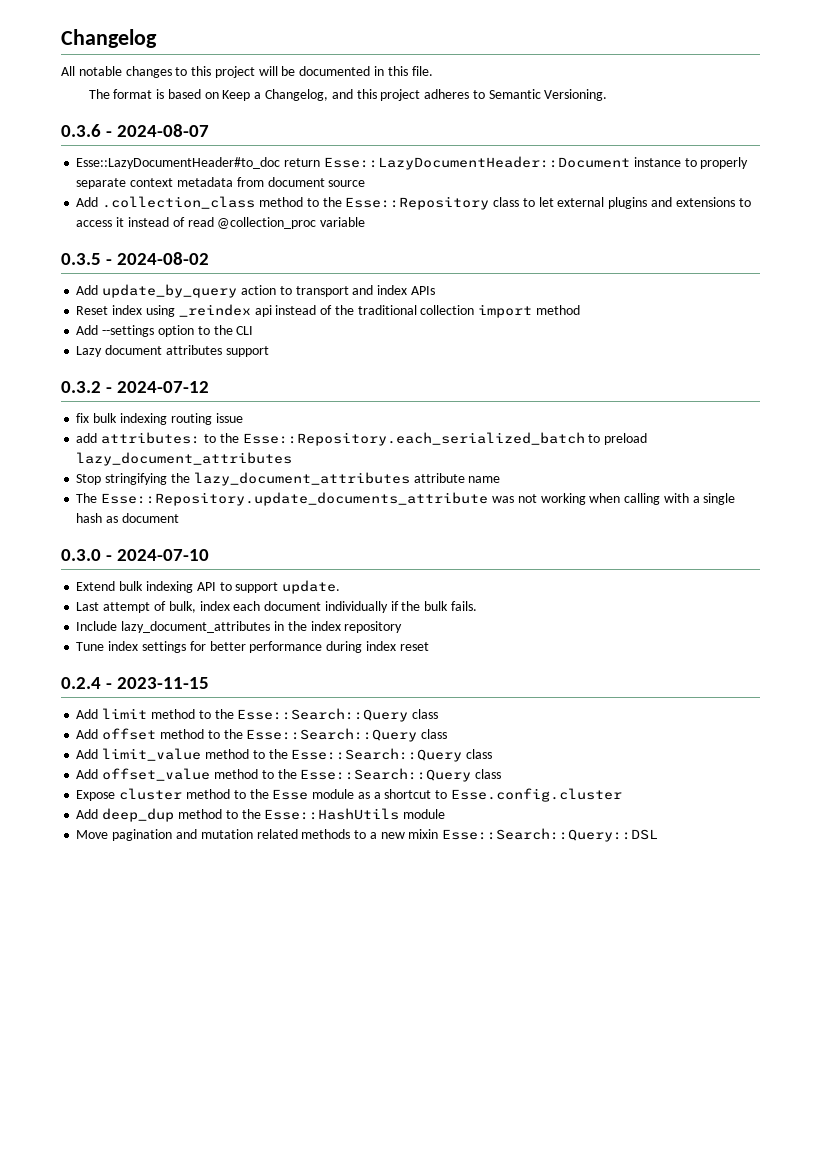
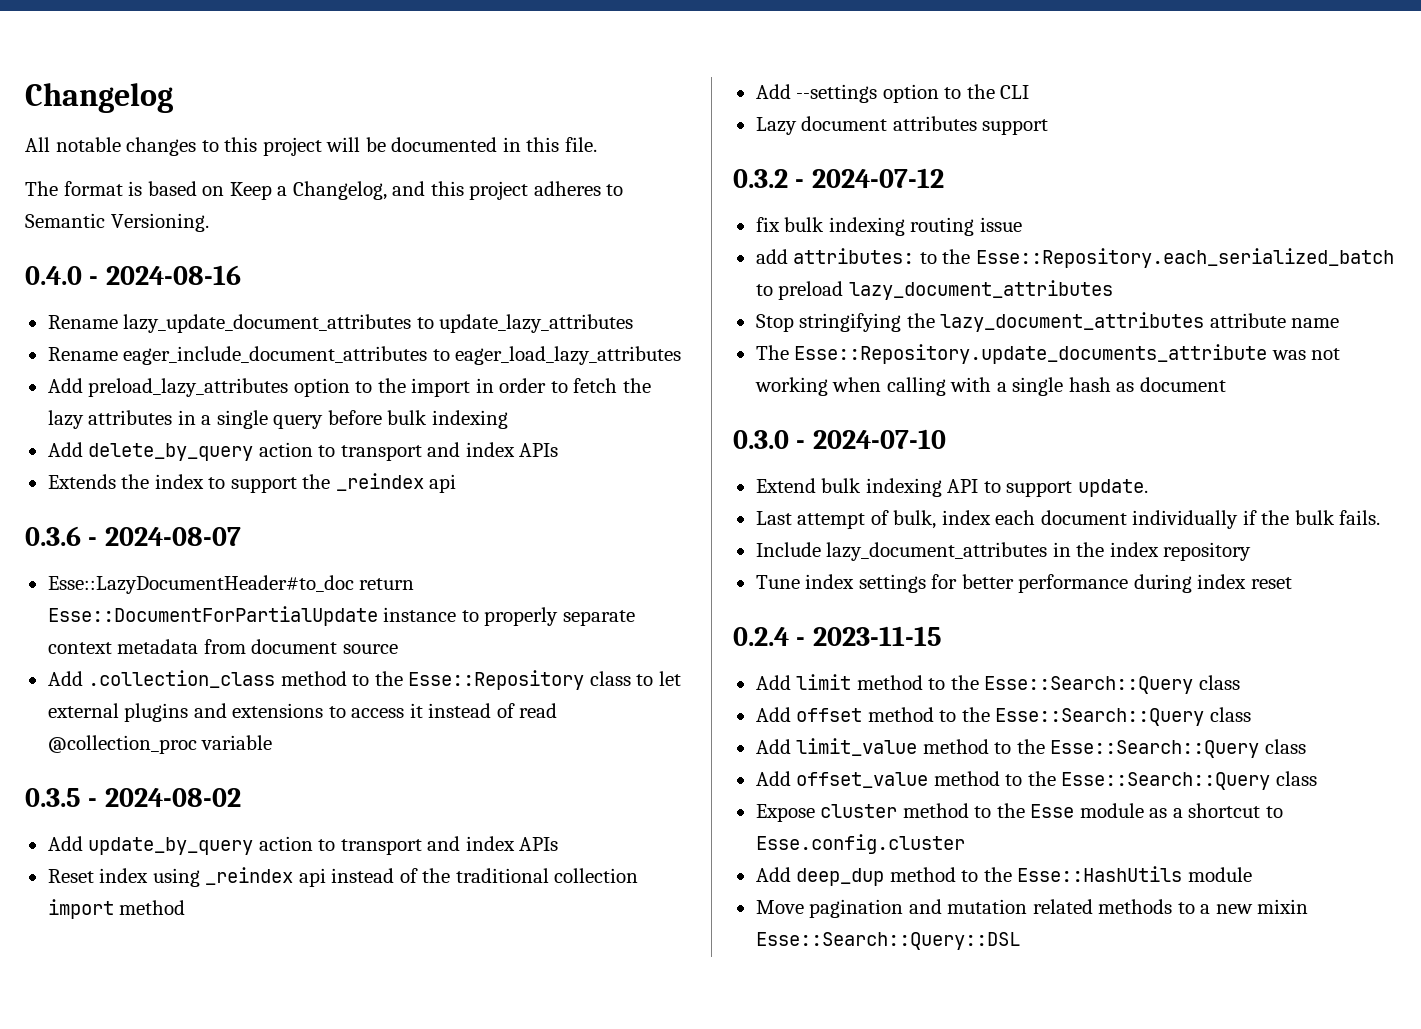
(608, 95) none -> [25,265,241,285] [47,314,634,333] [47,346,682,365] [47,378,651,397] [47,410,508,429] [47,442,559,461] [47,473,457,493] // 0.4.0 - 2024-08-16 // Rename lazy_update_document_attributes to update_lazy_attributes // Rename eager_include_document_attributes to eager_load_lazy_attributes // Add preload_lazy_attributes option to the import in order to fetch the lazy attributes in a single query before bulk indexing // Add delete_by_query action to transport and index APIs // Extends the index to support the _reindex api
[323,156,630,170] Esse::LazyDocumentHeader::Document -> [47,606,378,626] Esse::DocumentForPartialUpdate

